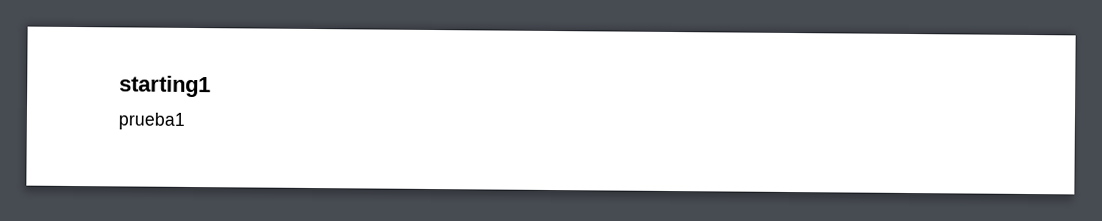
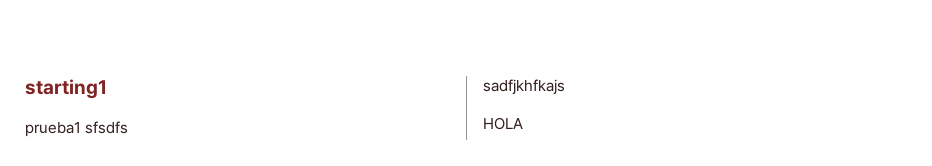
(185, 121) none -> [85,121,129,134] [483,79,565,95] [483,117,523,130] sfsdfs // sadfjkhfkajs // HOLA

